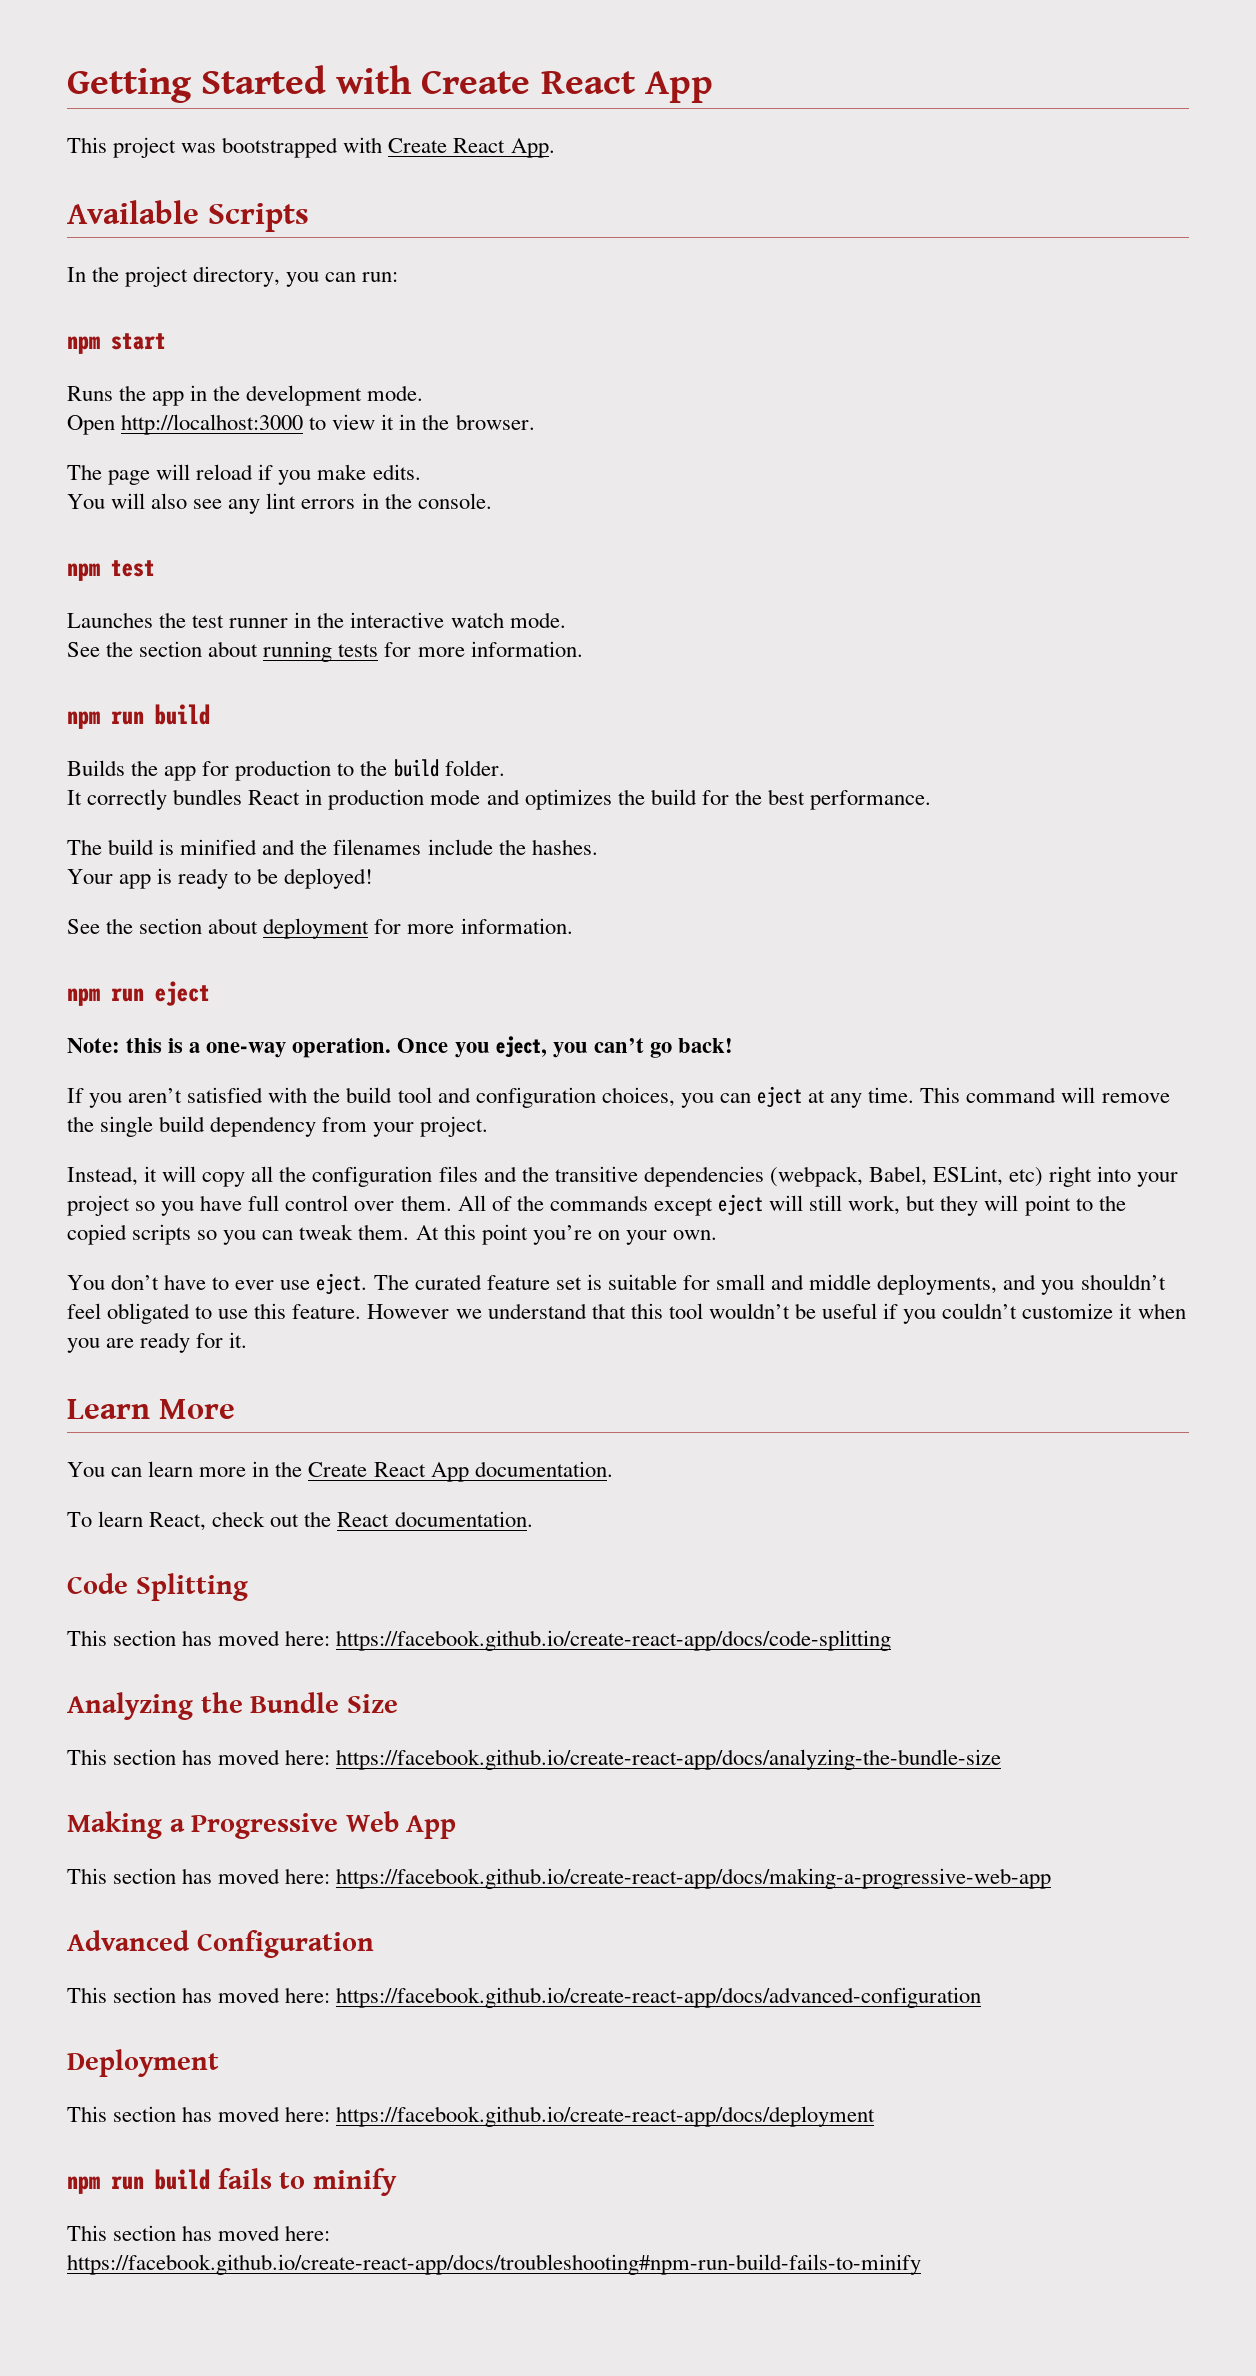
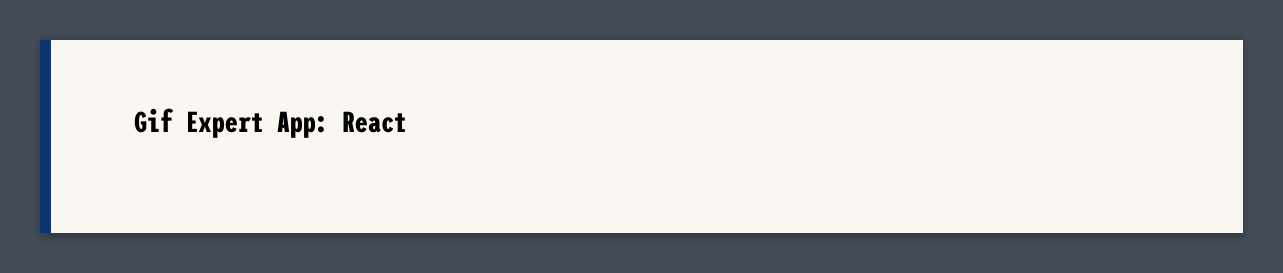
[67,65,713,103] [67,137,555,158] [67,200,309,232] [67,266,399,287] [67,333,166,354] [67,385,424,406] [67,414,535,435] [67,464,421,485] [67,493,492,514] [67,560,155,581] [67,612,566,628] [67,641,583,662] [67,704,210,729] [67,759,505,781] [67,789,932,810] [67,839,598,855] [67,868,374,889] [67,918,573,939] [67,981,210,1006] [67,1036,733,1058] [67,1086,1170,1108] [67,1116,489,1137] [67,1166,1179,1187] [67,1194,1126,1216] [67,1224,717,1245] [67,1273,1166,1295] [67,1303,1186,1324] [67,1332,248,1353] [67,1399,235,1419] [67,1461,613,1482] [67,1511,533,1531] [67,1573,248,1601] [67,1630,892,1651] [67,1692,398,1720] [67,1749,1002,1770] [67,1811,457,1839] [67,1868,1052,1889] [67,1930,374,1958] [67,1987,982,2008] [67,2049,219,2077] [67,2106,876,2127] [67,2168,397,2196] [67,2225,331,2241] [67,2254,921,2275] Getting Started with Create React App // This project was bootstrapped with Create React App. // Available Scripts // In the project directory, you can run: // npm start // Runs the app in the development mode. // Open http://localhost:3000 to view it in the browser. // The page will reload if you make edits. // You will also see any lint errors in the console. // npm test // Launches the test runner in the interactive watch mode. // See the section about running tests for more information. // npm run build // Builds the app for production to the build folder. // It correctly bundles React in production mode and optimizes the build for the best performance. // The build is minified and the filenames include the hashes. // Your app is ready to be deployed! // See the section about deployment for more information. // npm run eject // Note: this is a one-way operation. Once you eject, you can’t go back! // If you aren’t satisfied with the build tool and configuration choices, you can eject at any time. This command will remove the single build dependency from your project. // Instead, it will copy all the configuration files and the transitive dependencies (webpack, Babel, ESLint, etc) right into your project so you have full control over them. All of the commands except eject will still work, but they will point to the copied scripts so you can tweak them. At this point you’re on your own. // You don’t have to ever use eject. The curated feature set is suitable for small and middle deployments, and you shouldn’t feel obligated to use this feature. However we understand that this tool wouldn’t be useful if you couldn’t customize it when you are ready for it. // Learn More // You can learn more in the Create React App documentation. // To learn React, check out the React documentation. // Code Splitting // This section has moved here: https://facebook.github.io/create-react-app/docs/code-splitting // Analyzing the Bundle Size // This section has moved here: https://facebook.github.io/create-react-app/docs/analyzing-the-bundle-size // Making a Progressive Web App // This section has moved here: https://facebook.github.io/create-react-app/docs/making-a-progressive-web-app // Advanced Configuration // This section has moved here: https://facebook.github.io/create-react-app/docs/advanced-configuration // Deployment // This section has moved here: https://facebook.github.io/create-react-app/docs/deployment // npm run build fails to minify // This section has moved here: https://facebook.github.io/create-react-app/docs/troubleshooting#npm-run-build-fails-to-minify -> [134,108,407,138] Gif Expert App: React

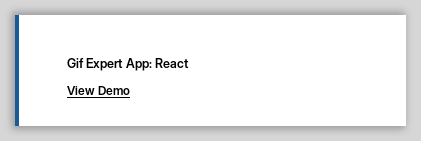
(407, 122) none -> [67,86,131,95] // View Demo

